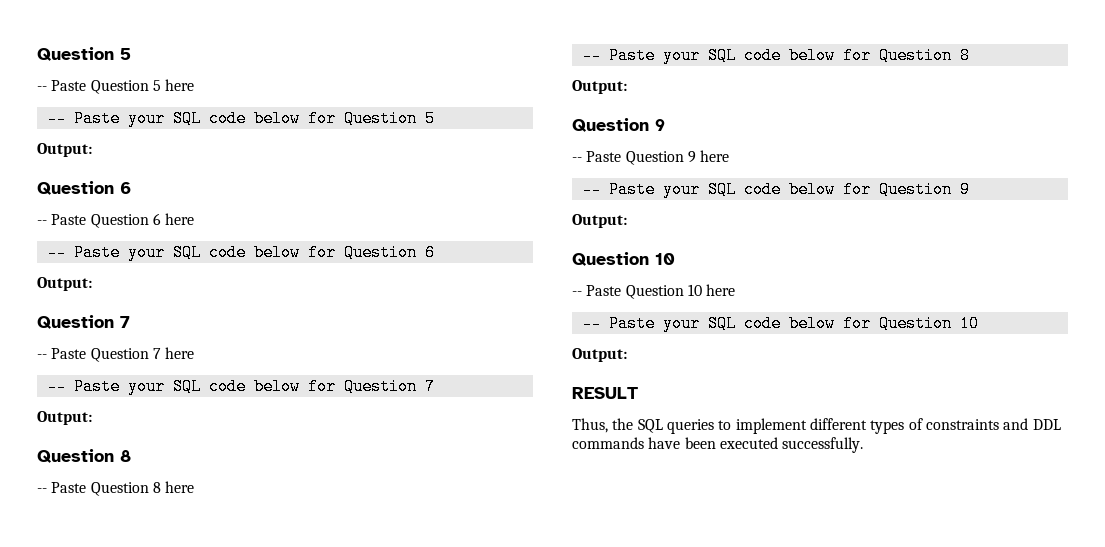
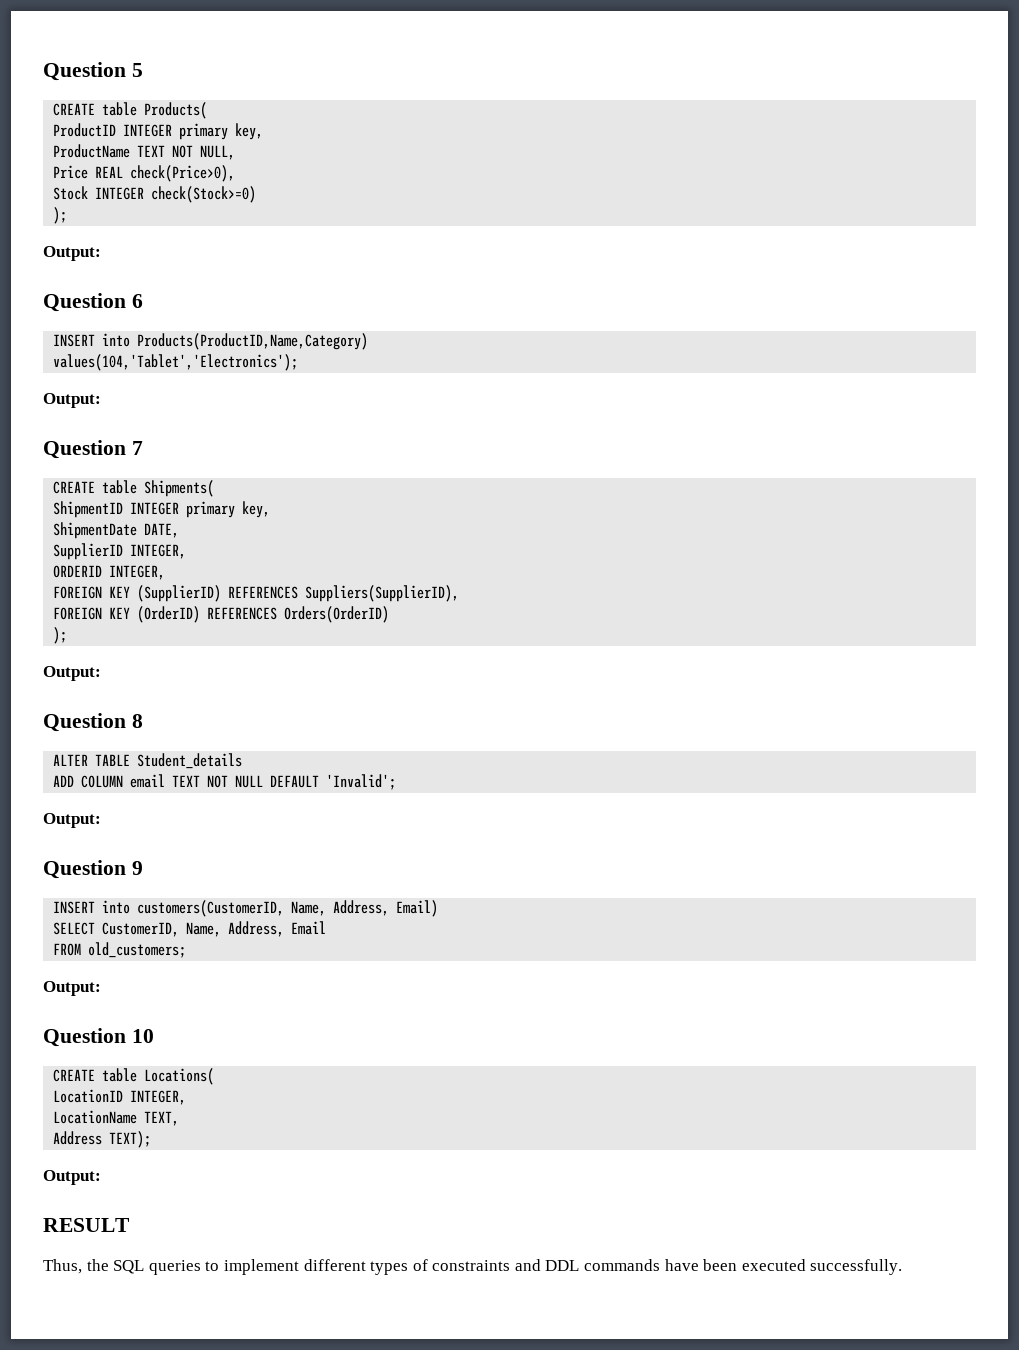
[37,47,131,61] [37,79,195,94] [46,110,435,127] [37,143,92,157] [37,181,131,195] [37,213,195,228] [46,244,435,261] [37,277,92,291] [37,315,130,329] [37,347,195,362] [46,378,435,395] [37,411,92,425] [37,449,131,463] [37,481,195,496] [581,47,970,64] [572,80,627,94] [572,118,665,132] [572,150,730,165] [581,181,970,198] [572,214,627,228] [572,252,675,266] [572,284,736,299] [581,315,979,332] Question 5 // -- Paste Question 5 here // -- Paste your SQL code below for Question 5 // Output: // Question 6 // -- Paste Question 6 here // -- Paste your SQL code below for Question 6 // Output: // Question 7 // -- Paste Question 7 here // -- Paste your SQL code below for Question 7 // Output: // Question 8 // -- Paste Question 8 here // -- Paste your SQL code below for Question 8 // Output: // Question 9 // -- Paste Question 9 here // -- Paste your SQL code below for Question 9 // Output: // Question 10 // -- Paste Question 10 here // -- Paste your SQL code below for Question 10 -> [43,62,143,81] [53,102,208,119] [53,123,264,140] [53,144,236,160] [53,165,236,182] [53,186,257,203] [53,207,68,224] [43,246,101,261] [43,293,143,312] [53,333,369,350] [53,354,299,371] [43,393,101,408] [43,440,143,459] [53,480,215,497] [53,501,271,518] [53,522,180,539] [53,543,187,560] [53,565,166,580] [53,585,460,602] [53,606,390,623] [53,627,68,644] [43,666,101,681] [43,713,143,732] [53,753,243,769] [53,774,397,790] [43,813,101,828] [43,860,143,879] [53,900,439,917] [53,921,327,937] [53,942,187,958] [43,981,101,996] [43,1028,154,1047] [53,1068,215,1085] [53,1089,187,1105] [53,1110,180,1126] [53,1131,152,1148] Question 5 // CREATE table Products( // ProductID INTEGER primary key, // ProductName TEXT NOT NULL, // Price REAL check(Price>0), // Stock INTEGER check(Stock>=0) // ); // Output: // Question 6 // INSERT into Products(ProductID,Name,Category) // values(104,'Tablet','Electronics'); // Output: // Question 7 // CREATE table Shipments( // ShipmentID INTEGER primary key, // ShipmentDate DATE, // SupplierID INTEGER, // ORDERID INTEGER, // FOREIGN KEY (SupplierID) REFERENCES Suppliers(SupplierID), // FOREIGN KEY (OrderID) REFERENCES Orders(OrderID) // ); // Output: // Question 8 // ALTER TABLE Student_details // ADD COLUMN email TEXT NOT NULL DEFAULT 'Invalid'; // Output: // Question 9 // INSERT into customers(CustomerID, Name, Address, Email) // SELECT CustomerID, Name, Address, Email // FROM old_customers; // Output: // Question 10 // CREATE table Locations( // LocationID INTEGER, // LocationName TEXT, // Address TEXT);

